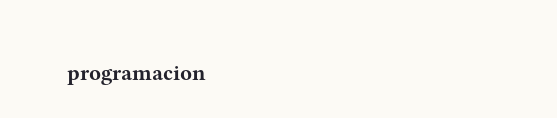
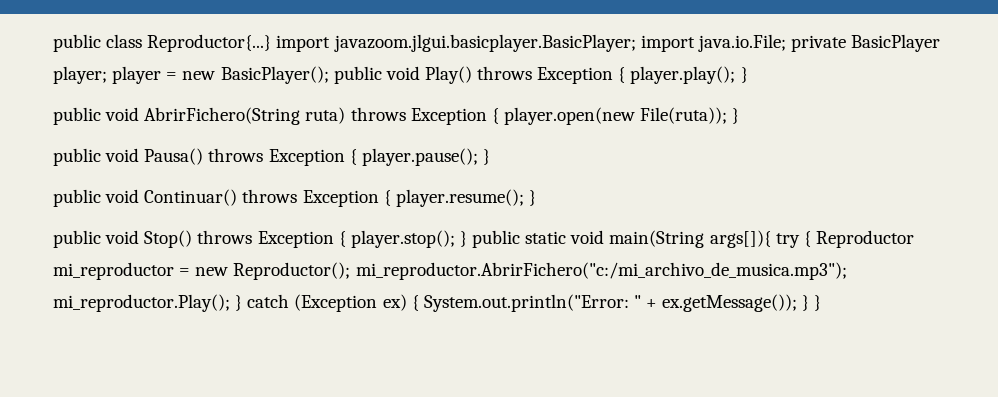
[67,66,206,85] programacion -> [53,34,941,52] [53,66,748,84] [53,107,740,125] [53,148,490,166] [53,189,536,207] [53,230,914,248] [53,262,847,280] [53,294,822,312] public class Reproductor{...} import javazoom.jlgui.basicplayer.BasicPlayer; import java.io.File; private BasicPlayer player; player = new BasicPlayer(); public void Play() throws Exception { player.play(); } // public void AbrirFichero(String ruta) throws Exception { player.open(new File(ruta)); } // public void Pausa() throws Exception { player.pause(); } // public void Continuar() throws Exception { player.resume(); } // public void Stop() throws Exception { player.stop(); } public static void main(String args[]){ try { Reproductor mi_reproductor = new Reproductor(); mi_reproductor.AbrirFichero("c:/mi_archivo_de_musica.mp3"); mi_reproductor.Play(); } catch (Exception ex) { System.out.println("Error: " + ex.getMessage()); } }

